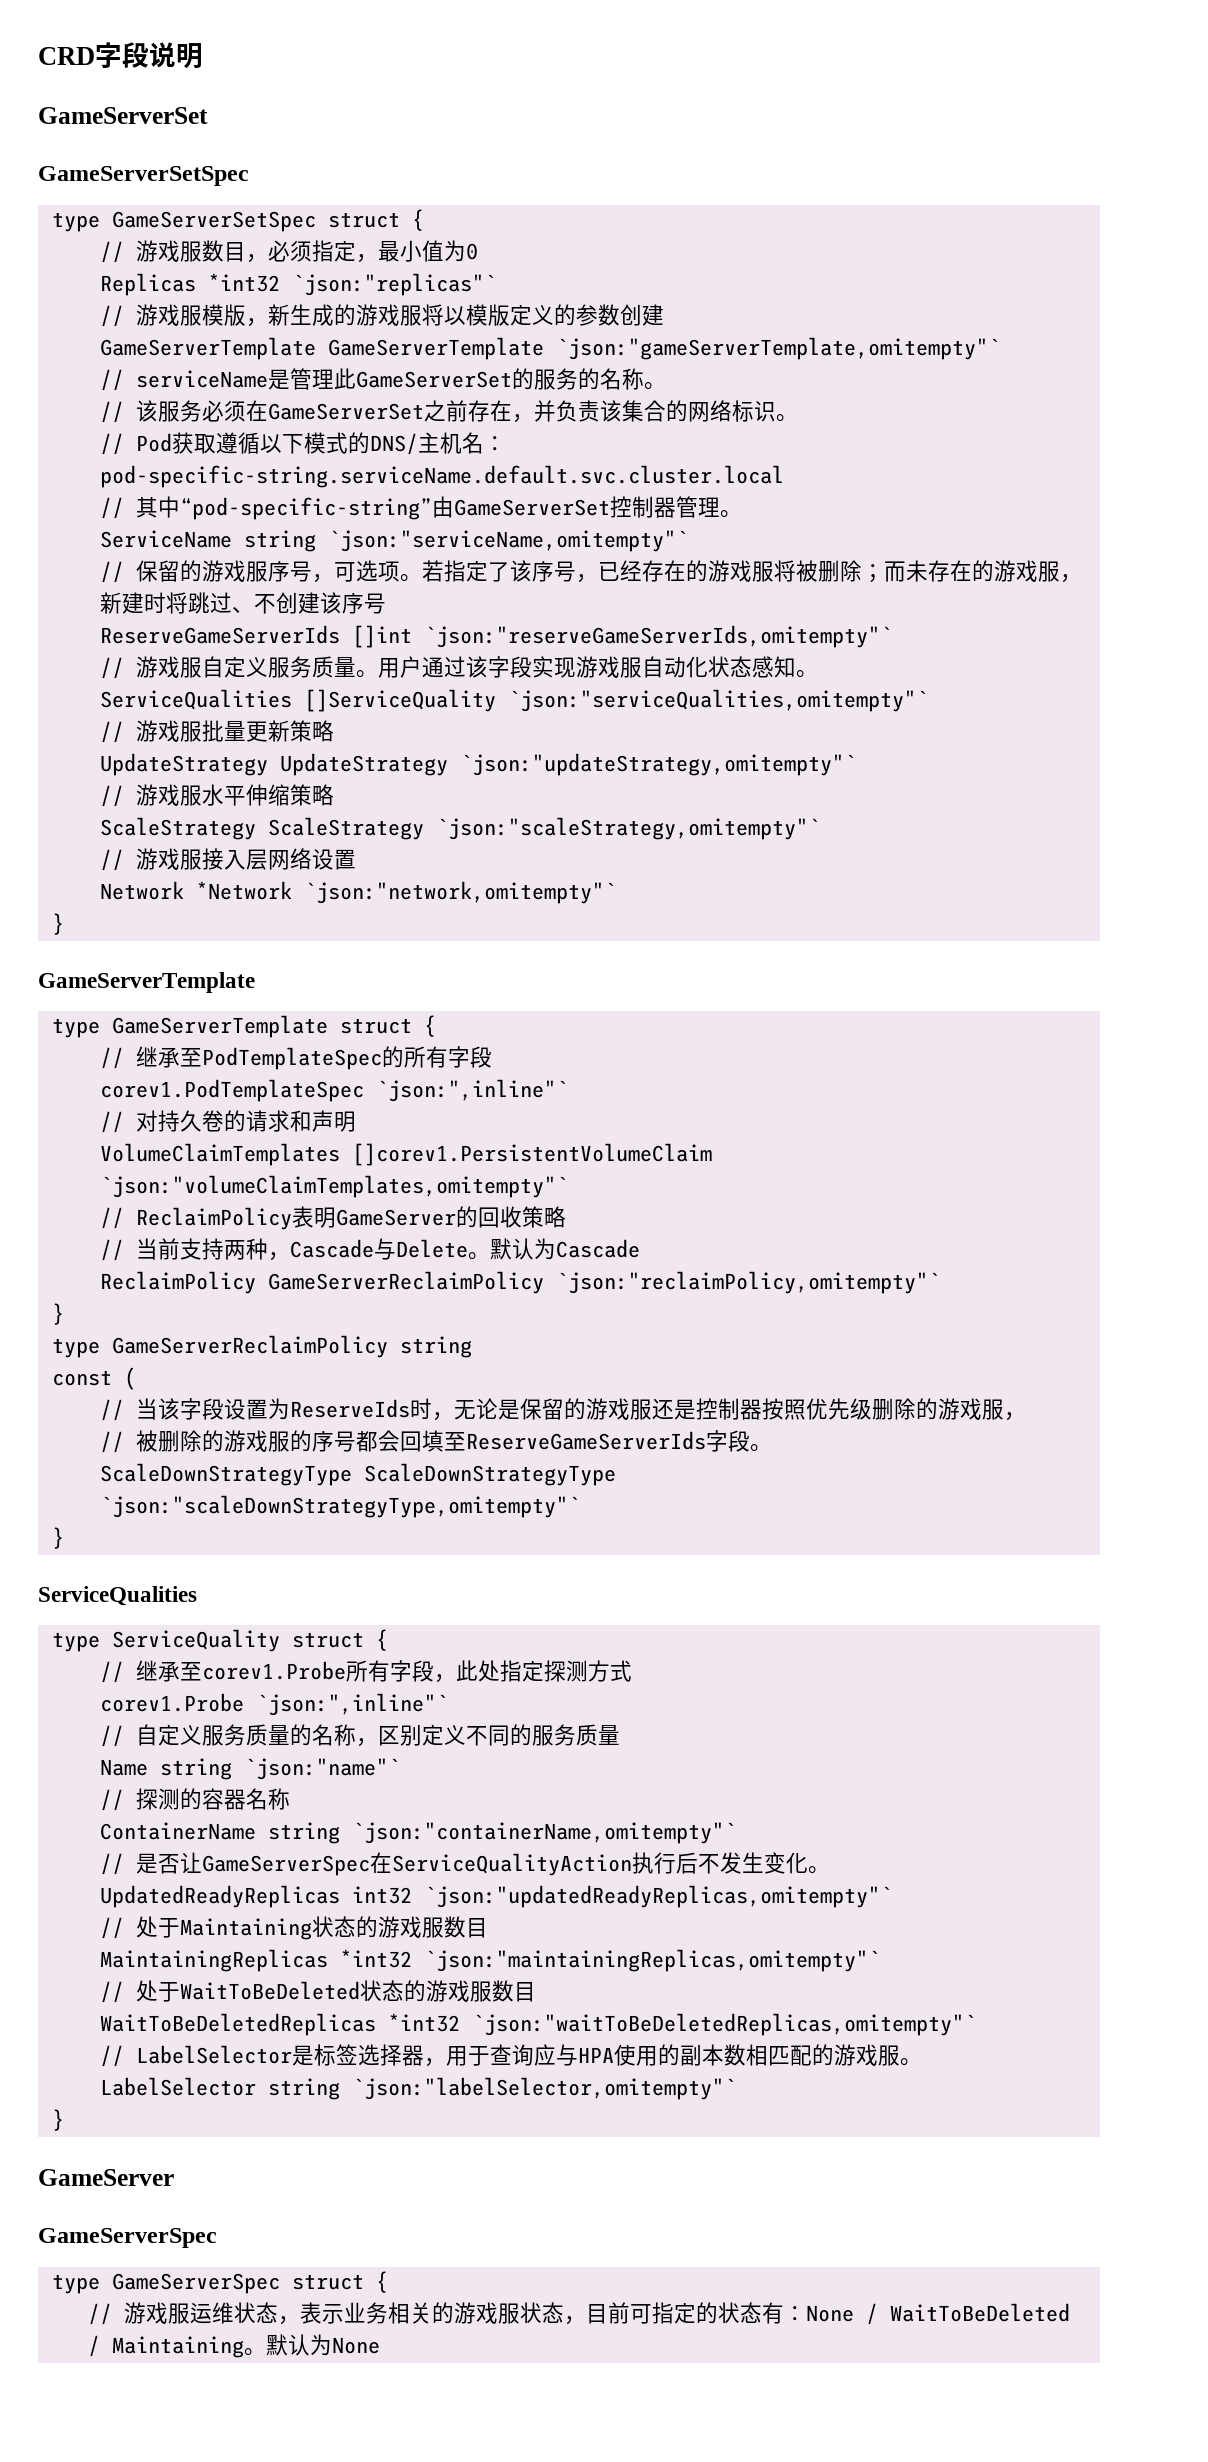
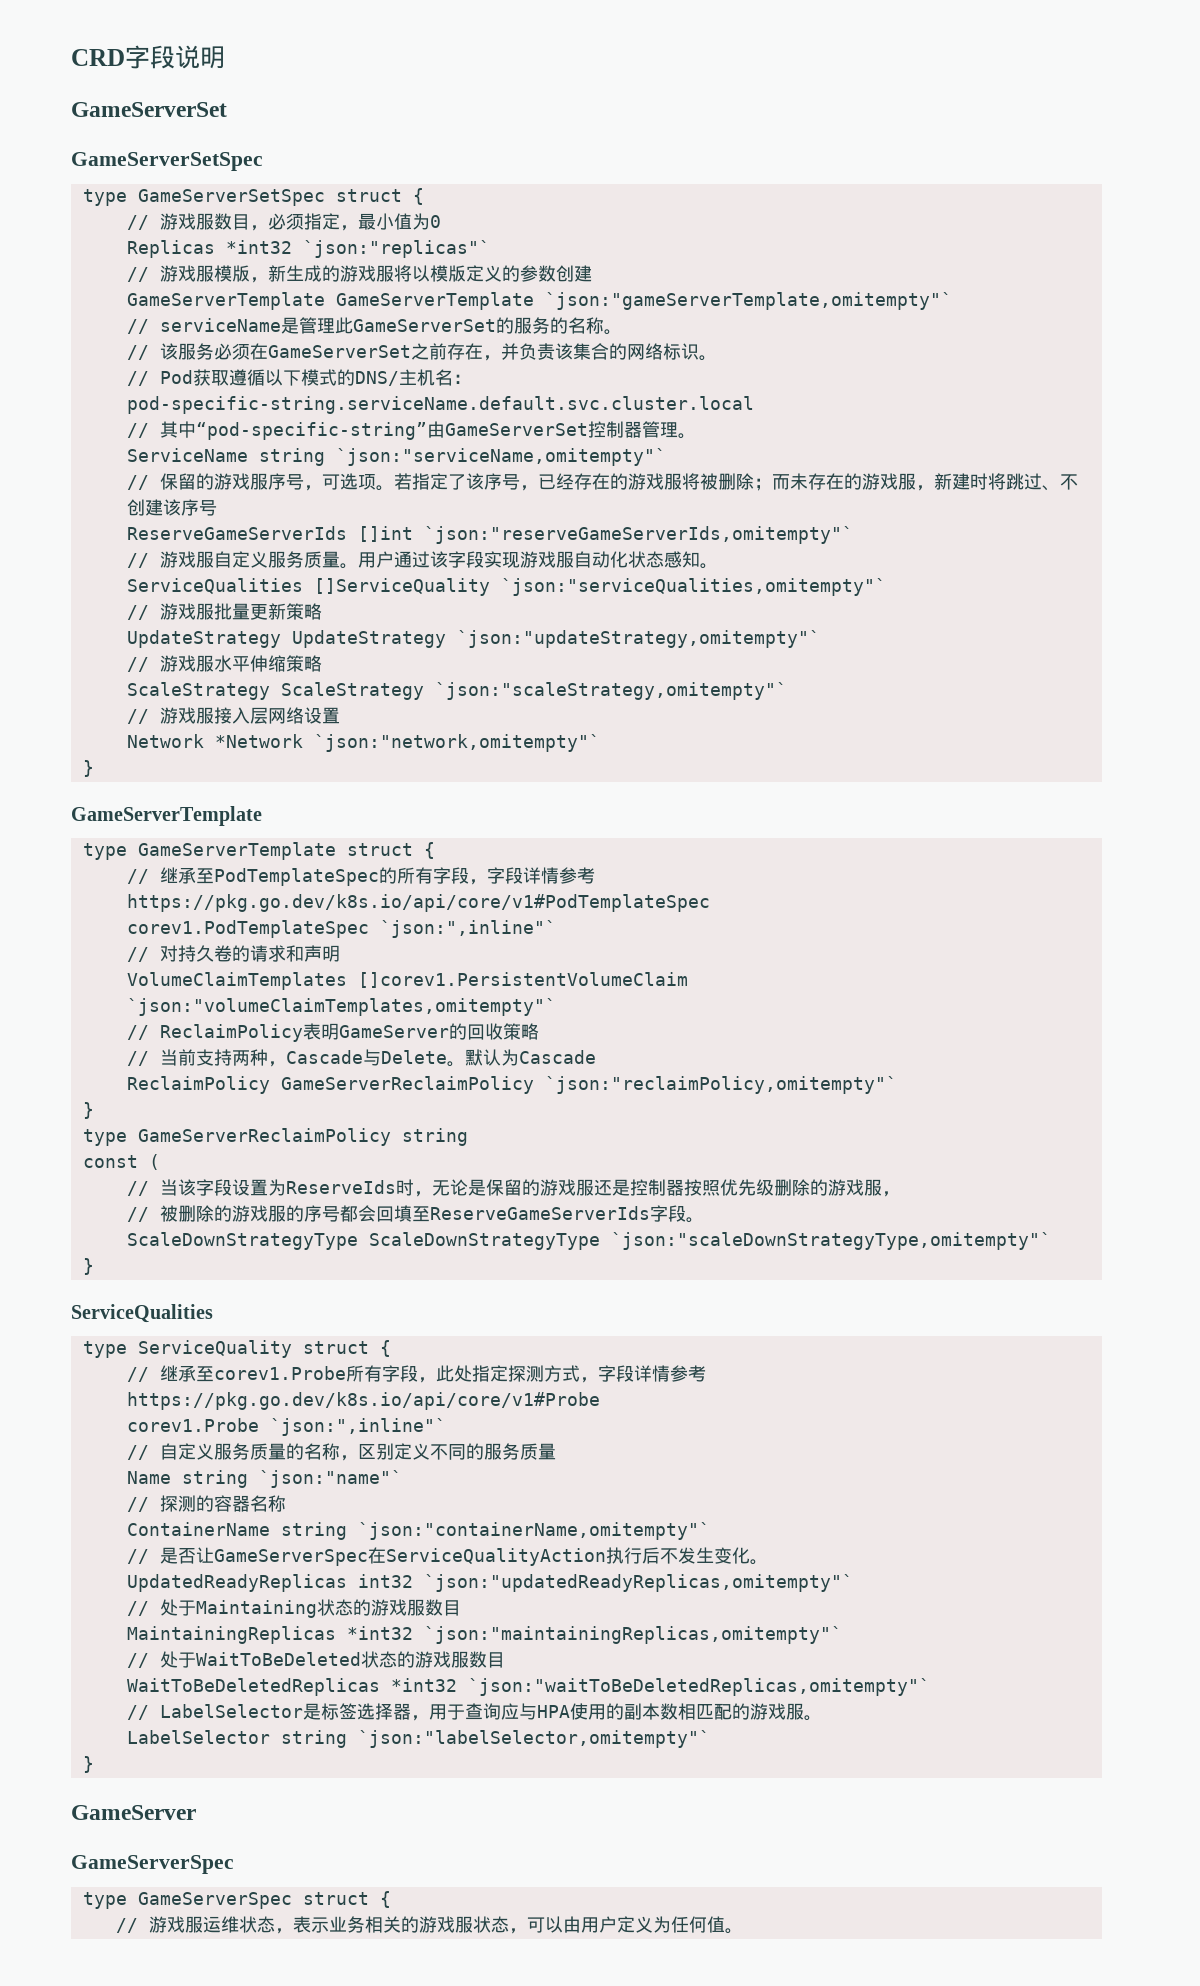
(492, 1057) none -> [469,867,595,885] [127,894,710,912] ，字段详情参考https://pkg.go.dev/k8s.io/api/core/v1#PodTemplateSpec
(632, 1671) none -> [580,1365,706,1383] [127,1392,600,1410] ，字段详情参考https://pkg.go.dev/k8s.io/api/core/v1#Probe
[585,2302,1070,2325] [87,2334,380,2358] 目前可指定的状态有：None / WaitToBeDeleted / Maintaining。默认为None -> [527,1916,743,1934] 可以由用户定义为任何值。

